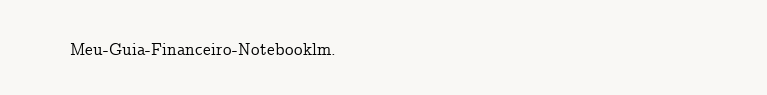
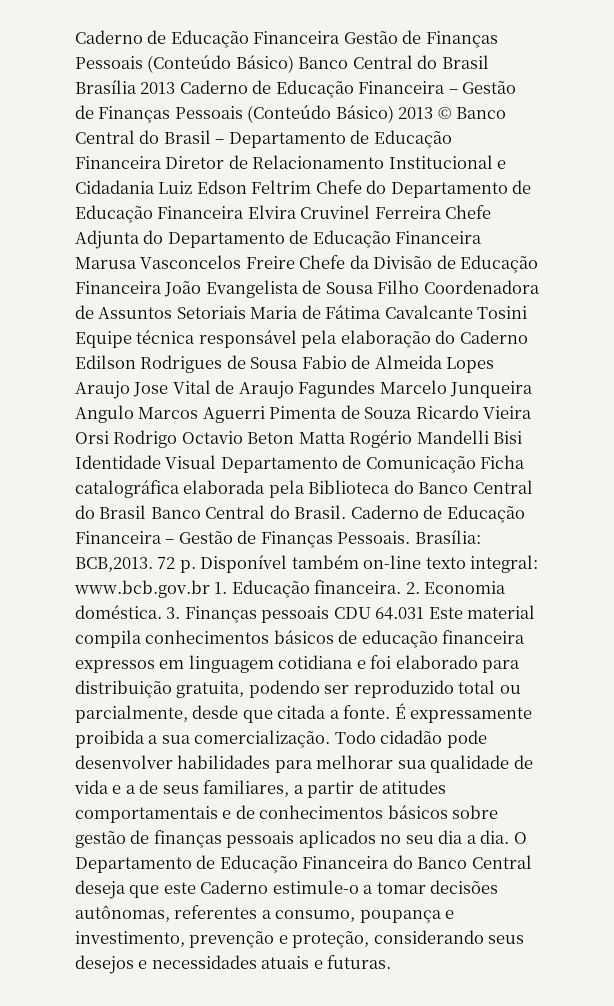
[70,43,336,55] Meu-Guia-Financeiro-Notebooklm. -> [75,30,498,48] [75,55,489,73] [75,80,517,98] [75,105,507,123] [75,130,452,148] [75,155,507,169] [75,180,532,198] [75,205,492,223] [75,230,483,249] [75,255,539,273] [75,280,540,298] [75,305,528,319] [75,330,528,348] [75,355,495,373] [75,380,534,399] [75,405,533,423] [75,430,523,448] [75,455,526,473] [75,480,533,498] [75,505,525,523] [75,530,481,548] [75,555,539,573] [74,580,507,598] [75,605,536,623] [75,630,526,648] [75,655,521,673] [75,680,521,698] [75,703,533,723] [75,730,487,748] [75,755,533,773] [74,780,447,798] [75,805,499,823] [75,830,527,848] [75,855,532,873] [75,880,499,899] [75,905,455,923] [75,930,525,948] [75,955,392,974] Caderno de Educação Financeira Gestão de Finanças Pessoais (Conteúdo Básico) Banco Central do Brasil Brasília 2013 Caderno de Educação Financeira – Gestão de Finanças Pessoais (Conteúdo Básico) 2013 © Banco Central do Brasil – Departamento de Educação Financeira Diretor de Relacionamento Institucional e Cidadania Luiz Edson Feltrim Chefe do Departamento de Educação Financeira Elvira Cruvinel Ferreira Chefe Adjunta do Departamento de Educação Financeira Marusa Vasconcelos Freire Chefe da Divisão de Educação Financeira João Evangelista de Sousa Filho Coordenadora de Assuntos Setoriais Maria de Fátima Cavalcante Tosini Equipe técnica responsável pela elaboração do Caderno Edilson Rodrigues de Sousa Fabio de Almeida Lopes Araujo Jose Vital de Araujo Fagundes Marcelo Junqueira Angulo Marcos Aguerri Pimenta de Souza Ricardo Vieira Orsi Rodrigo Octavio Beton Matta Rogério Mandelli Bisi Identidade Visual Departamento de Comunicação Ficha catalográfica elaborada pela Biblioteca do Banco Central do Brasil Banco Central do Brasil. Caderno de Educação Financeira – Gestão de Finanças Pessoais. Brasília: BCB,2013. 72 p. Disponível também on-line texto integral: www.bcb.gov.br 1. Educação financeira. 2. Economia doméstica. 3. Finanças pessoais CDU 64.031 Este material compila conhecimentos básicos de educação financeira expressos em linguagem cotidiana e foi elaborado para distribuição gratuita, podendo ser reproduzido total ou parcialmente, desde que citada a fonte. É expressamente proibida a sua comercialização. Todo cidadão pode desenvolver habilidades para melhorar sua qualidade de vida e a de seus familiares, a partir de atitudes comportamentais e de conhecimentos básicos sobre gestão de finanças pessoais aplicados no seu dia a dia. O Departamento de Educação Financeira do Banco Central deseja que este Caderno estimule-o a tomar decisões autônomas, referentes a consumo, poupança e investimento, prevenção e proteção, considerando seus desejos e necessidades atuais e futuras.

